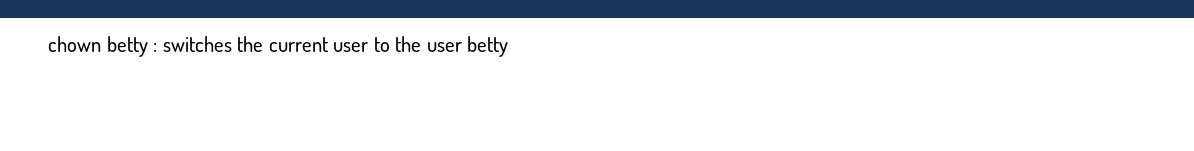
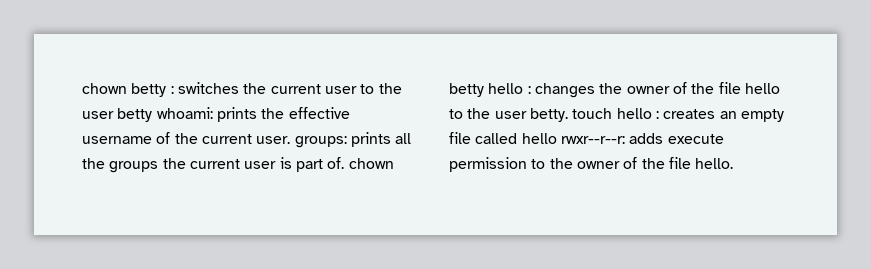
(509, 46) none -> [156,107,350,122] [82,132,412,148] [82,157,394,173] [449,82,780,98] [449,108,784,122] [449,132,724,144] [449,157,734,172] whoami: prints the effective username of the current user. groups: prints all the groups the current user is part of. chown betty hello : changes the owner of the file hello to the user betty. touch hello : creates an empty file called hello rwxr--r--r: adds execute permission to the owner of the file hello.

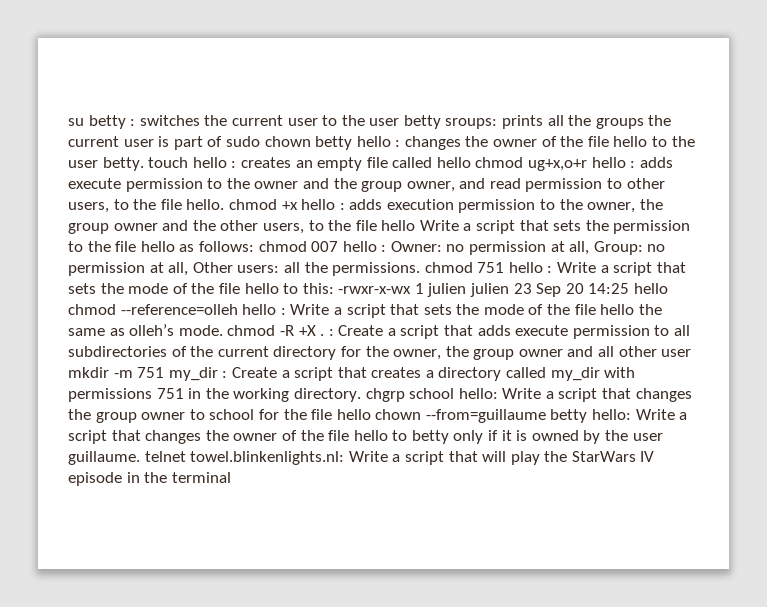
[82,83,127,94] chown -> [68,118,84,126] su
[156,107,350,122] [82,132,347,148] whoami: prints the effective username of the current user. groups: -> [445,118,498,129] sroups:
[327,157,345,169] of. -> [207,136,260,147] of sudo
[560,136,625,144] rwxr--r--r: -> [475,157,636,171] chmod ug+x,o+r hello :
[623,157,734,169] of the file hello. -> [302,178,665,192] [68,199,663,213] [68,220,691,234] [68,241,666,255] [68,262,686,276] [68,283,669,297] [68,304,662,318] [68,324,691,339] [68,346,692,360] [68,367,636,381] [68,388,692,402] [68,409,688,423] [68,430,663,444] [68,451,655,465] [68,472,231,486] and the group owner, and read permission to other users, to the file hello. chmod +x hello : adds execution permission to the owner, the group owner and the other users, to the file hello Write a script that sets the permission to the file hello as follows: chmod 007 hello : Owner: no permission at all, Group: no permission at all, Other users: all the permissions. chmod 751 hello : Write a script that sets the mode of the file hello to this: -rwxr-x-wx 1 julien julien 23 Sep 20 14:25 hello chmod --reference=olleh hello : Write a script that sets the mode of the file hello the same as olleh’s mode. chmod -R +X . : Create a script that adds execute permission to all subdirectories of the current directory for the owner, the group owner and all other user mkdir -m 751 my_dir : Create a script that creates a directory called my_dir with permissions 751 in the working directory. chgrp school hello: Write a script that changes the group owner to school for the file hello chown --from=guillaume betty hello: Write a script that changes the owner of the file hello to betty only if it is owned by the user guillaume. telnet towel.blinkenlights.nl: Write a script that will play the StarWars IV episode in the terminal

